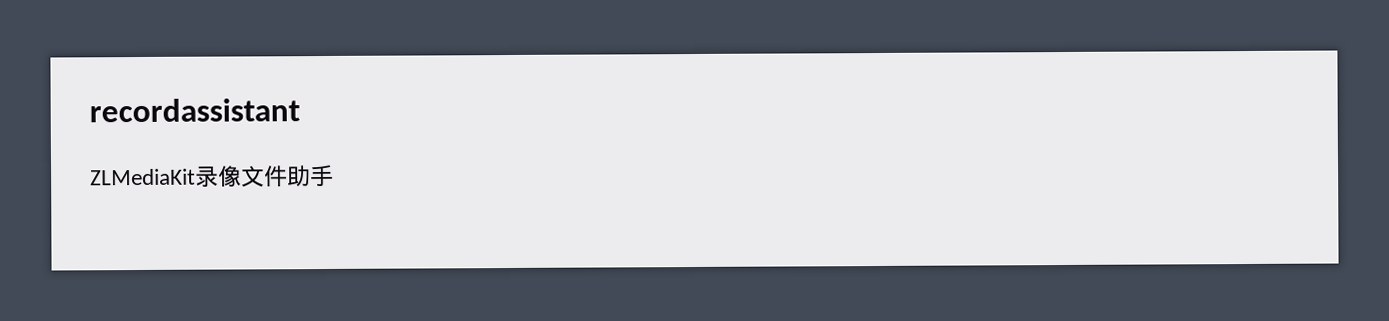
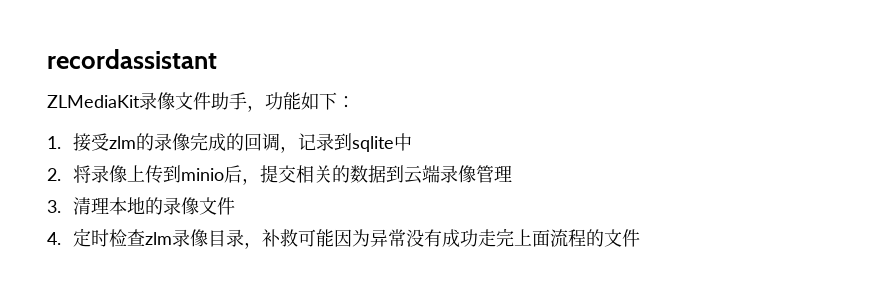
(334, 175) none -> [247,92,355,112] [47,132,412,153] [47,165,512,185] [47,197,235,215] [47,228,640,249] ，功能如下： // 1.接受zlm的录像完成的回调，记录到sqlite中 // 2.将录像上传到minio后，提交相关的数据到云端录像管理 // 3.清理本地的录像文件 // 4.定时检查zlm录像目录，补救可能因为异常没有成功走完上面流程的文件

